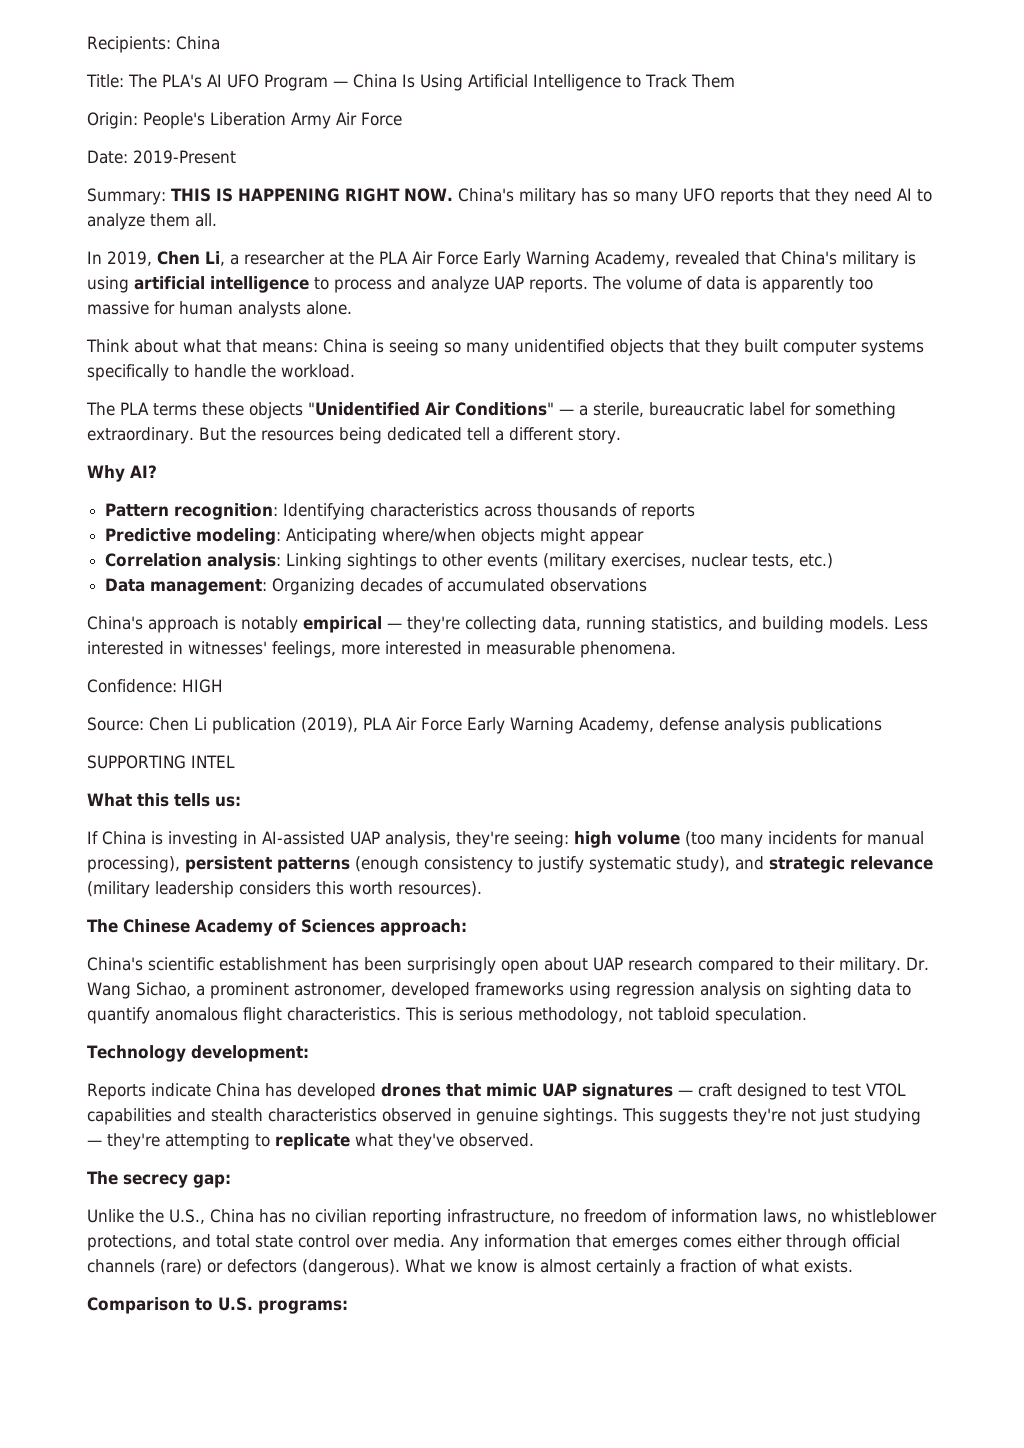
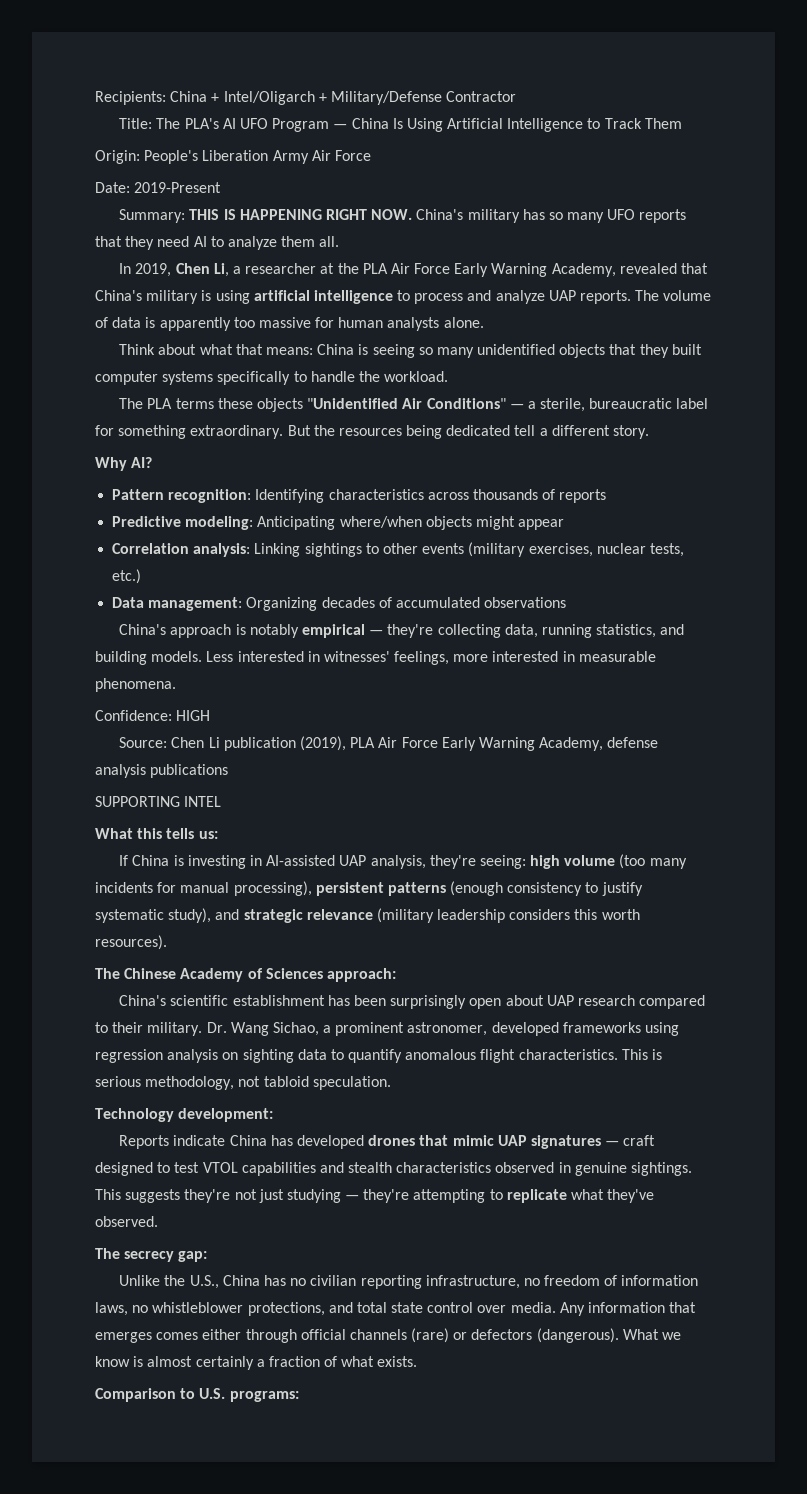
(220, 43) none -> [211,91,517,105] + Intel/Oligarch + Military/Defense Contractor

